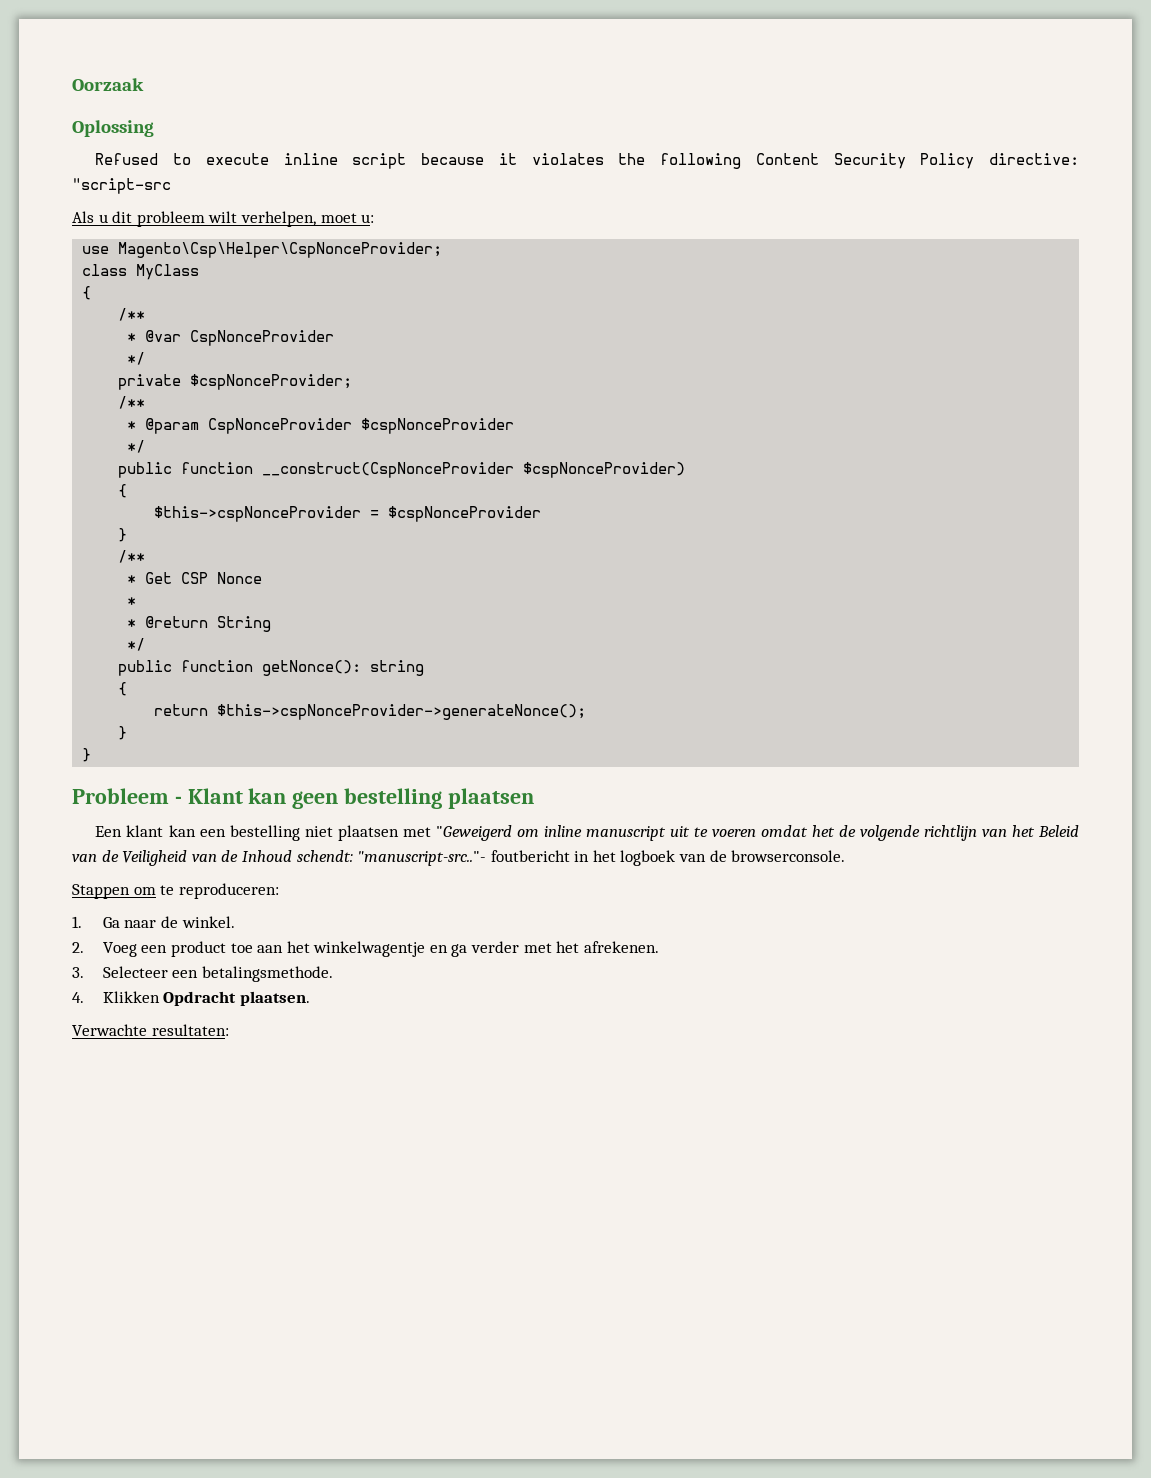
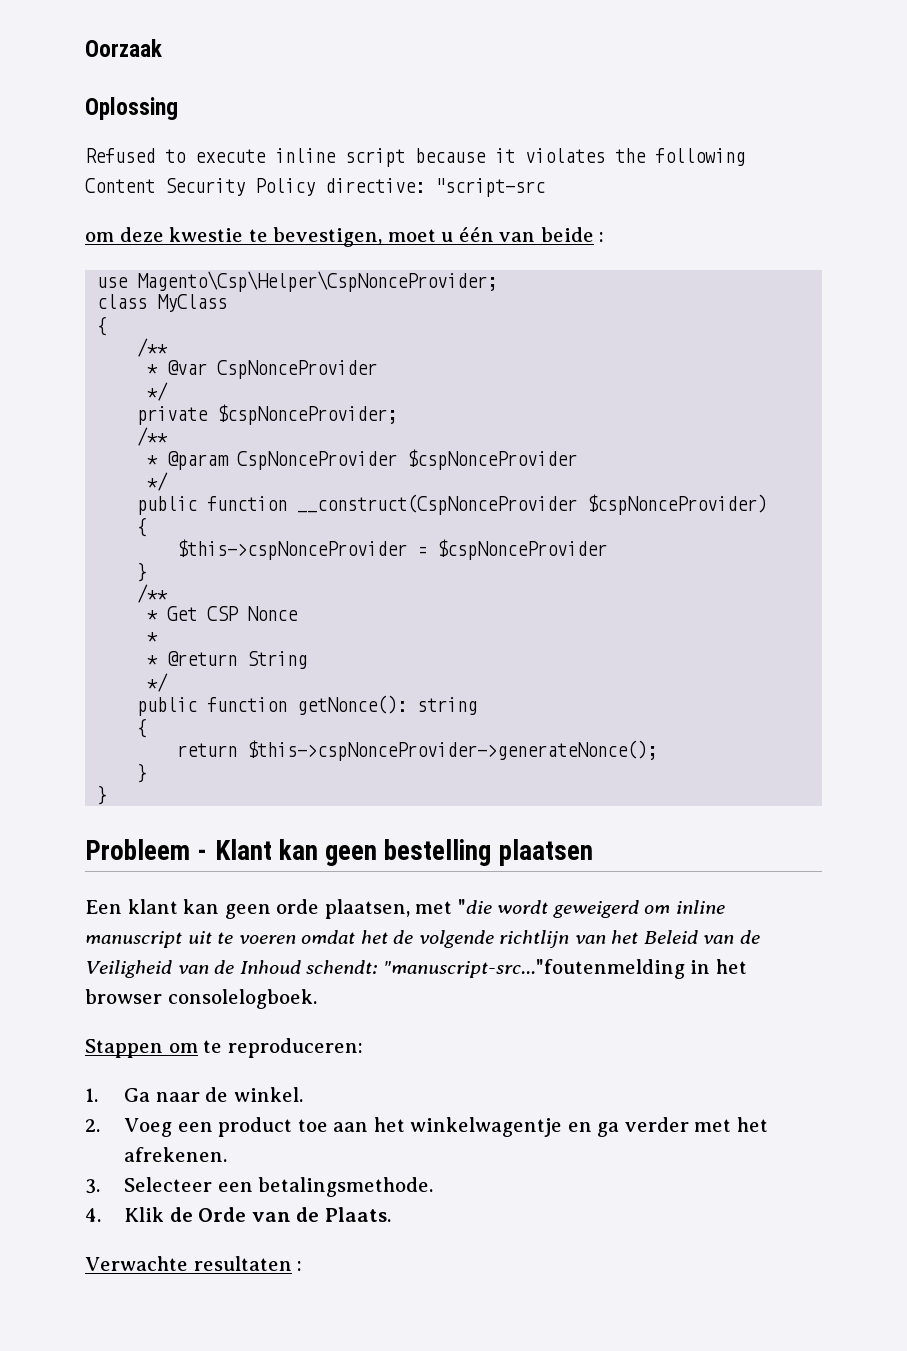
[72,211,375,227] Als u dit probleem wilt verhelpen, moet u: -> [85,227,605,247] om deze kwestie te bevestigen, moet u één van beide :
[199,825,512,841] een bestelling niet plaatsen met "Geweigerd -> [224,899,639,919] geen orde plaatsen, met "die wordt geweigerd
[357,850,846,866] "manuscript-src.."- foutbericht in het logboek van de browserconsole. -> [382,959,747,979] [85,989,317,1009] "manuscript-src..."foutenmelding in het browser consolelogboek.
[102,991,310,1006] Klikken Opdracht plaatsen. -> [124,1207,391,1222] Klik de Orde van de Plaats.
[151,1024,229,1036] resultaten: -> [193,1256,303,1271] resultaten :

